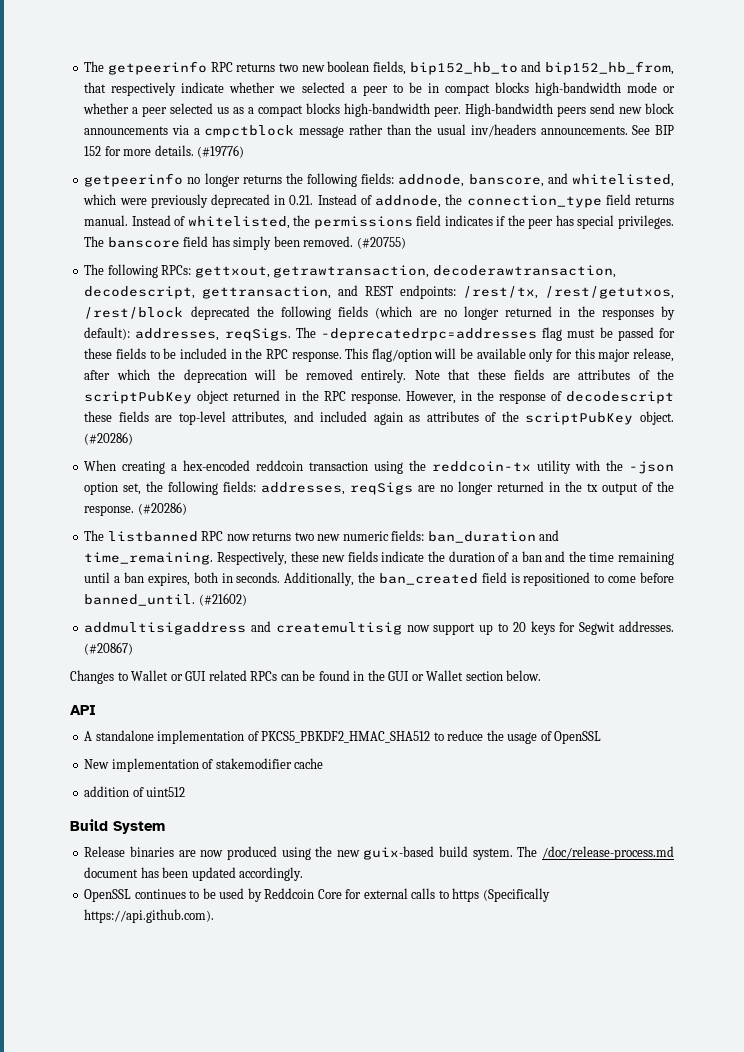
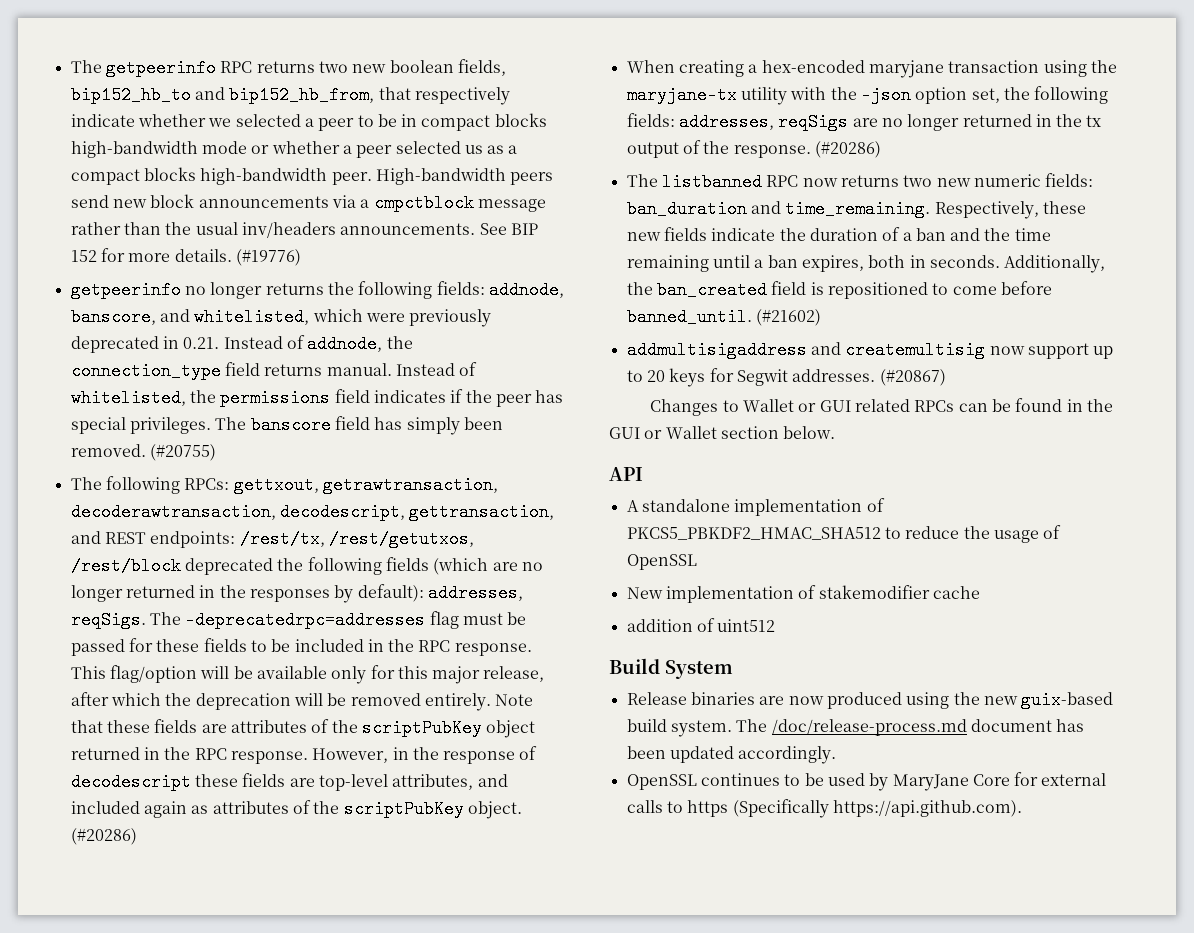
[256,460,304,471] reddcoin -> [868,60,944,78] maryjane
[432,461,532,472] reddcoin-tx -> [626,86,737,104] maryjane-tx
[264,888,315,899] Reddcoin -> [892,774,969,791] MaryJane

